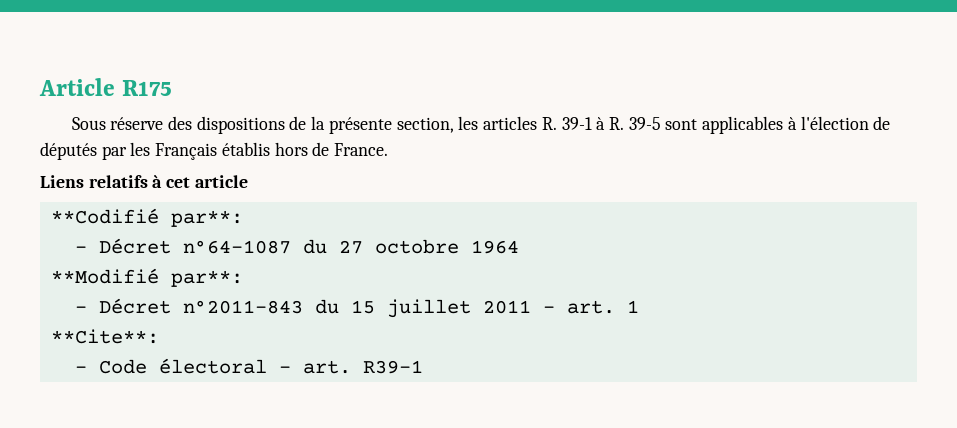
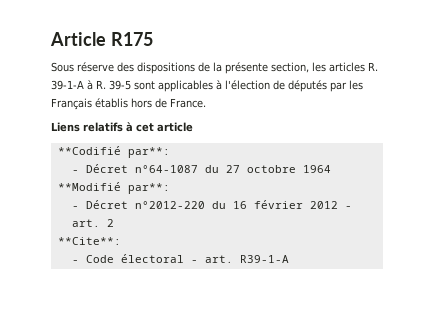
[561,117,592,130] 39-1 -> [51,80,84,90] 39-1-A
[182,299,639,318] n°2011-843 du 15 juillet 2011 - art. 1 -> [134,200,352,209] [71,219,114,227] n°2012-220 du 16 février 2012 - art. 2
[362,360,423,374] R39-1 -> [239,255,289,263] R39-1-A

